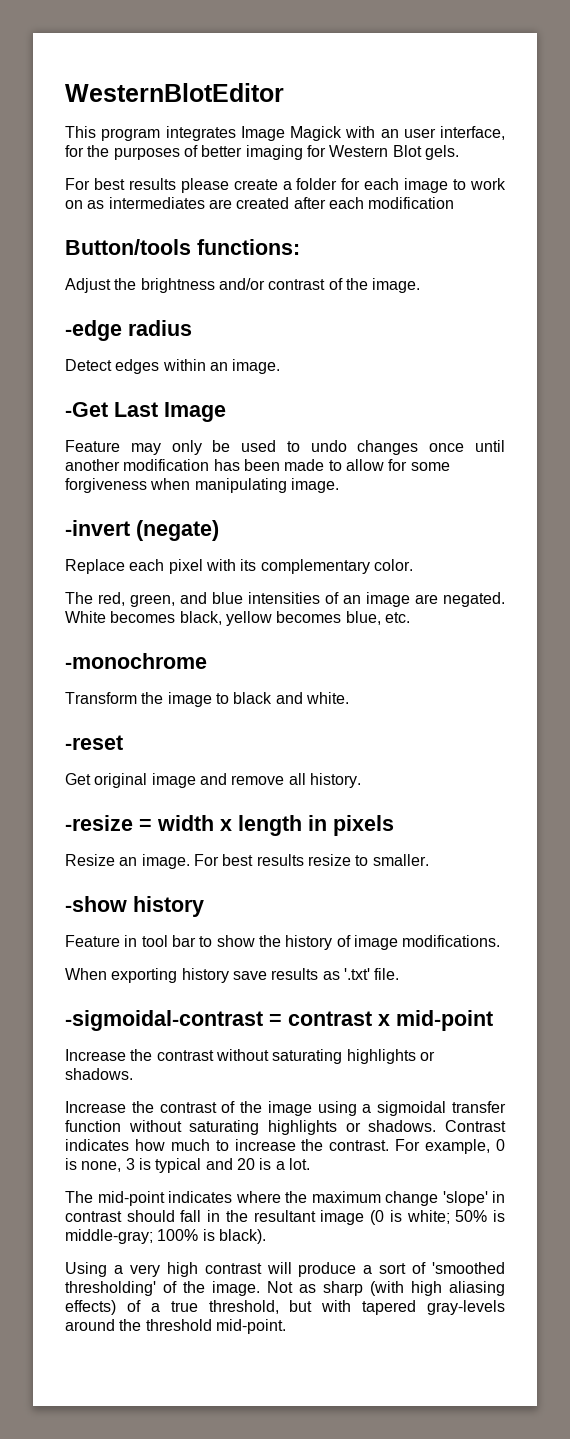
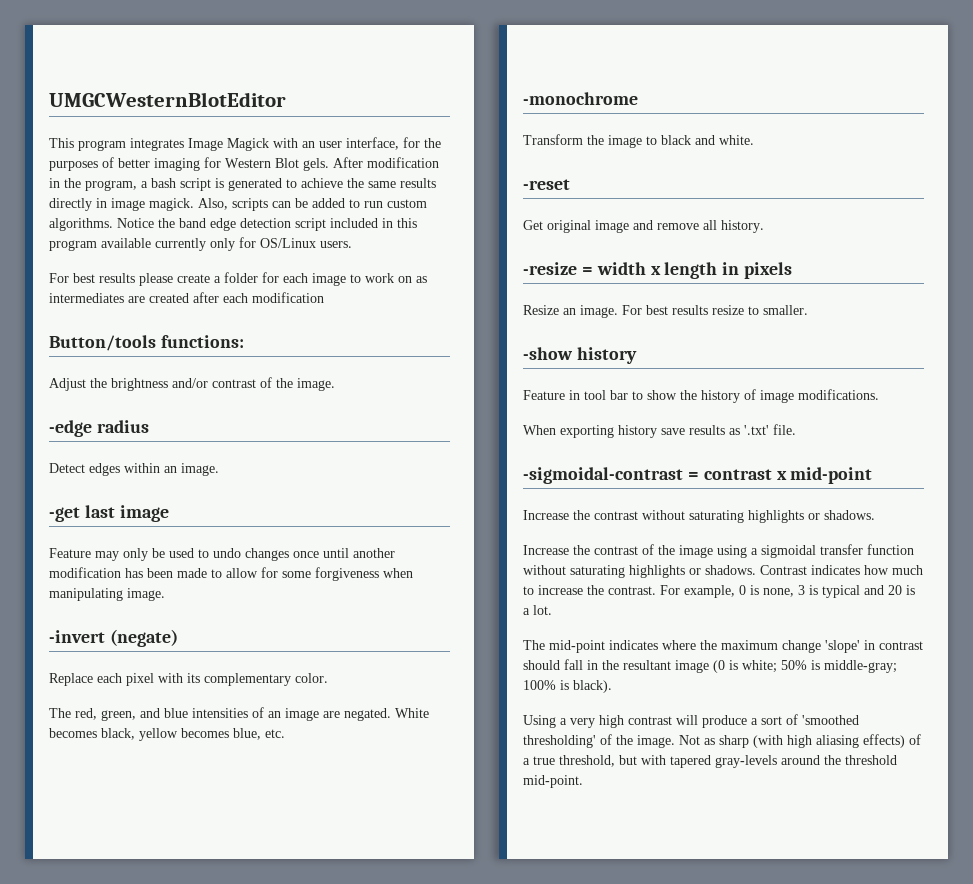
[65,83,284,102] WesternBlotEditor -> [49,92,286,107] UMGCWesternBlotEditor
(459, 152) none -> [333,157,439,168] [49,178,436,191] [49,198,427,211] [49,218,417,231] [49,237,352,251] After modification in the program, a bash script is generated to achieve the same results directly in image magick. Also, scripts can be added to run custom algorithms. Notice the band edge detection script included in this program available currently only for OS/Linux users.
[65,402,226,422] -Get Last Image -> [49,505,169,522] -get last image

